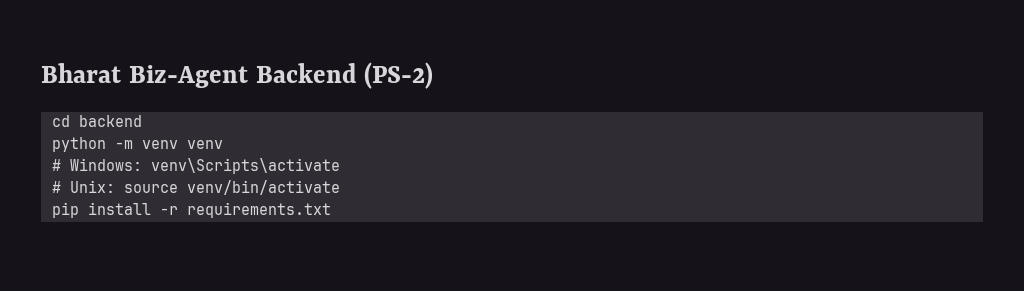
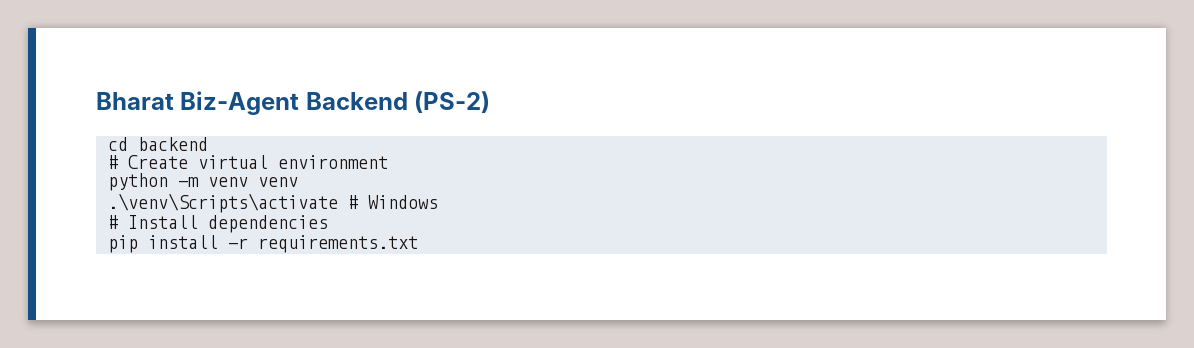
(143, 121) none -> [107,155,388,169] // # Create virtual environment
[52,158,341,174] [52,180,341,195] # Windows: venv\Scripts\activate // # Unix: source venv/bin/activate -> [107,193,438,213] [107,215,328,233] .\venv\Scripts\activate # Windows // # Install dependencies

